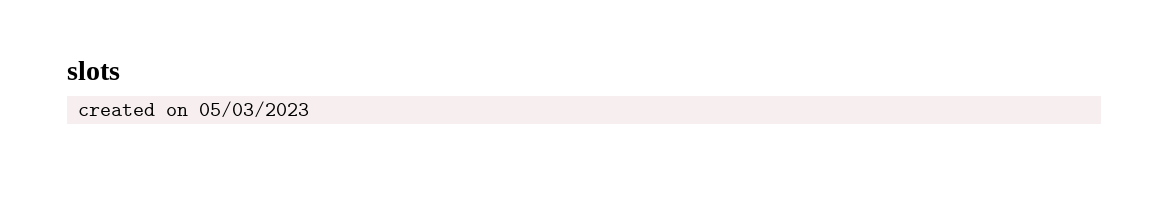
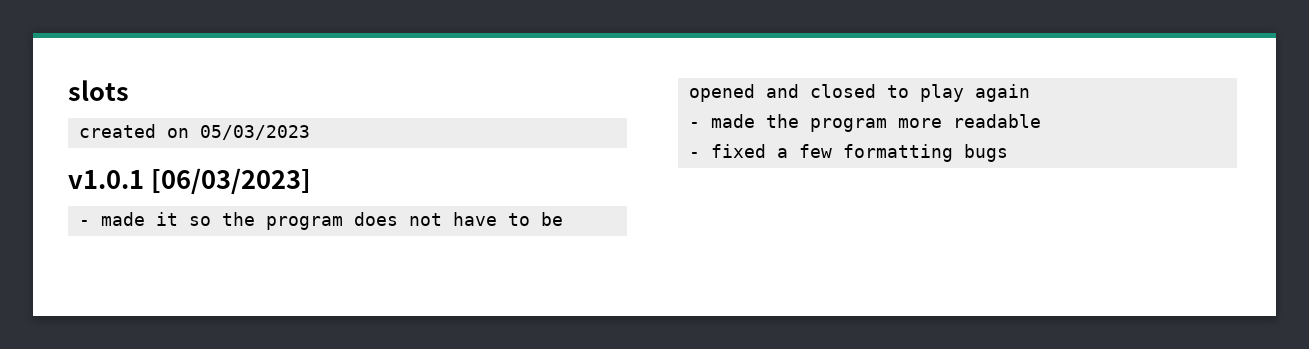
(310, 109) none -> [68,168,311,194] [78,212,563,230] [688,84,1030,102] [688,114,1041,132] [688,144,1008,162] // v1.0.1 [06/03/2023] // - made it so the program does not have to be opened and closed to play again // - made the program more readable // - fixed a few formatting bugs

